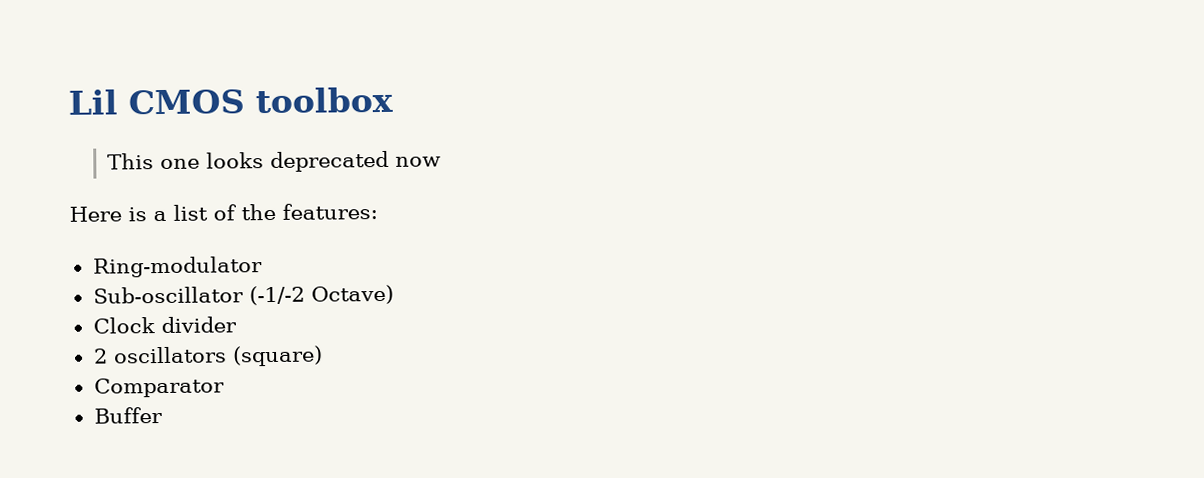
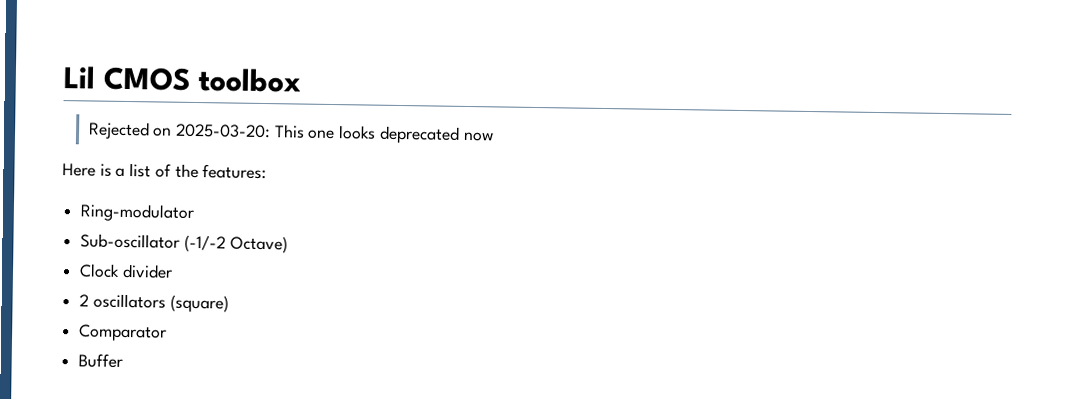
(393, 100) none -> [87,121,271,140] Rejected on 2025-03-20:

